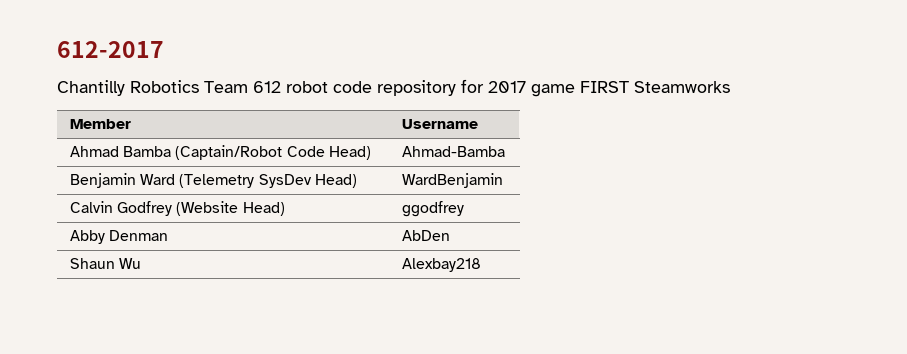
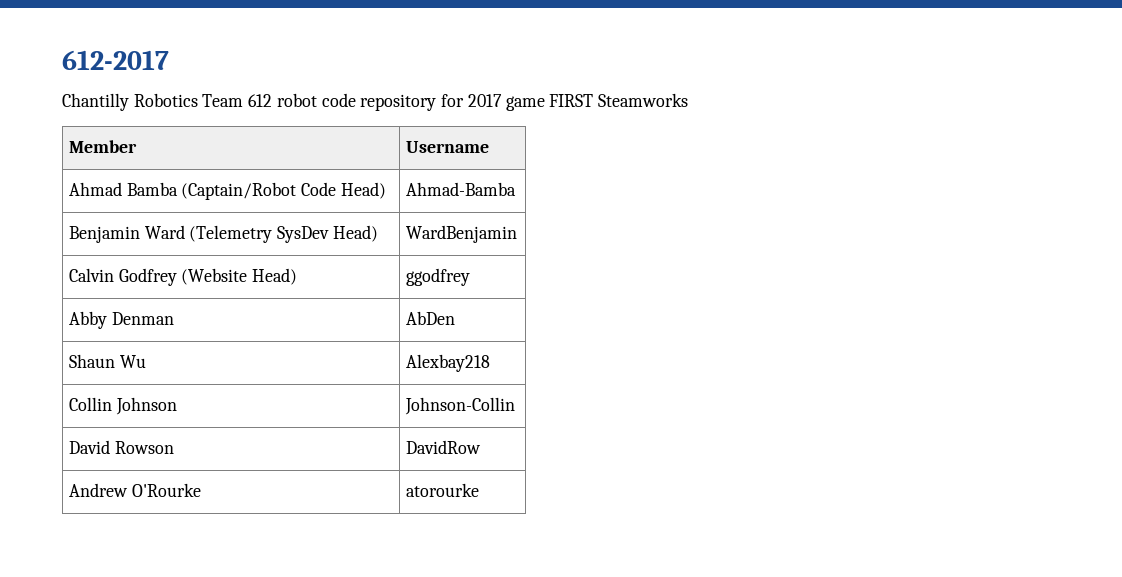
(481, 265) none -> [69,397,177,415] [405,397,516,415] [69,440,174,454] [406,440,482,454] [69,483,201,497] [406,483,480,497] // Collin Johnson | Johnson-Collin // David Rowson | DavidRow // Andrew O'Rourke | atorourke

